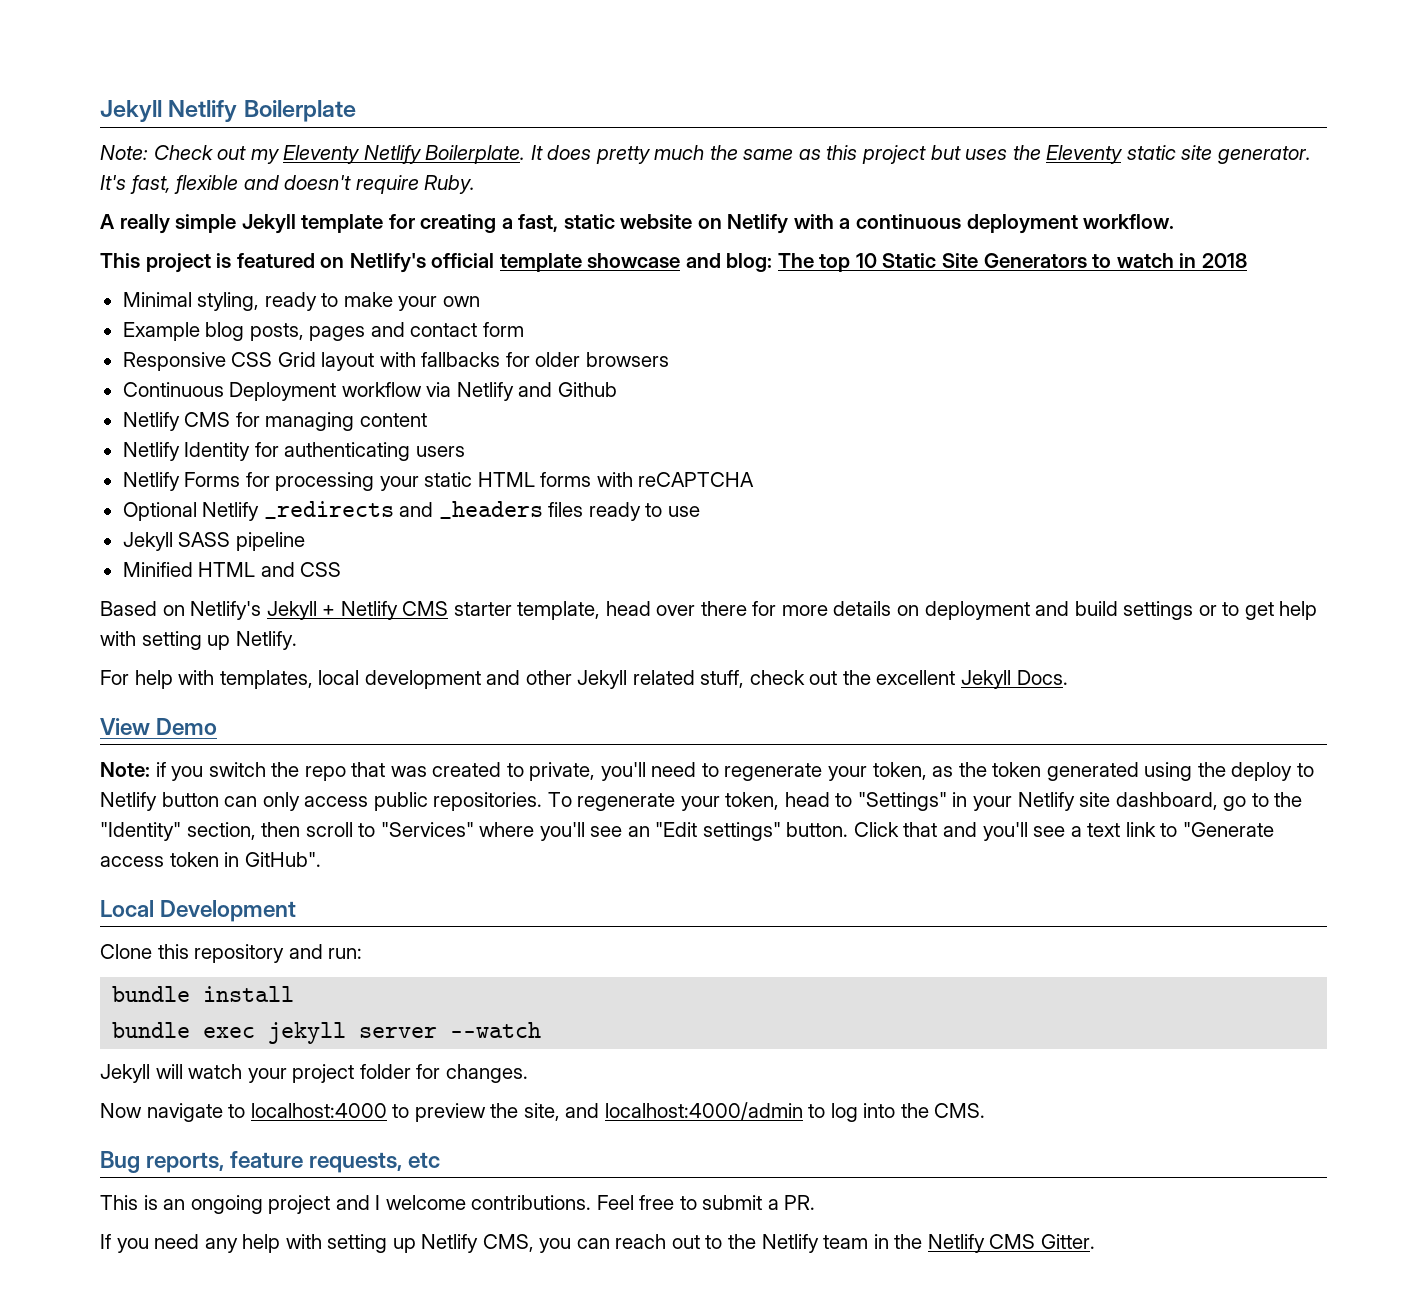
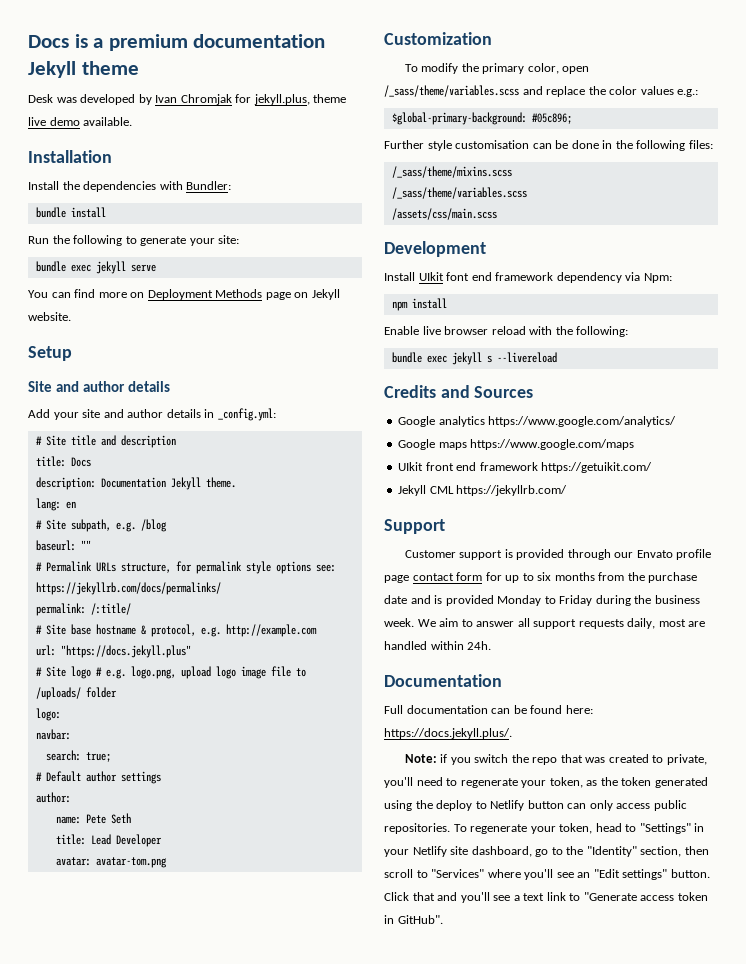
[100,100,356,122] [100,145,1311,164] [100,175,476,194] [100,214,1175,234] [100,253,1247,273] [122,292,480,311] [122,322,524,341] [122,352,669,371] [122,382,617,401] [122,412,427,431] [122,442,465,461] [122,472,755,491] [122,501,700,521] [122,532,305,551] [122,562,342,577] [100,601,1318,620] [100,631,297,650] [100,670,1068,689] [100,718,218,735] Jekyll Netlify Boilerplate // Note: Check out my Eleventy Netlify Boilerplate. It does pretty much the same as this project but uses the Eleventy static site generator. It's fast, flexible and doesn't require Ruby. // A really simple Jekyll template for creating a fast, static website on Netlify with a continuous deployment workflow. // This project is featured on Netlify's official template showcase and blog: The top 10 Static Site Generators to watch in 2018 // Minimal styling, ready to make your own // Example blog posts, pages and contact form // Responsive CSS Grid layout with fallbacks for older browsers // Continuous Deployment workflow via Netlify and Github // Netlify CMS for managing content // Netlify Identity for authenticating users // Netlify Forms for processing your static HTML forms with reCAPTCHA // Optional Netlify _redirects and _headers files ready to use // Jekyll SASS pipeline // Minified HTML and CSS // Based on Netlify's Jekyll + Netlify CMS starter template, head over there for more details on deployment and build settings or to get help with setting up Netlify. // For help with templates, local development and other Jekyll related stuff, check out the excellent Jekyll Docs. // View Demo -> [28,34,326,51] [28,61,139,78] [28,94,347,105] [28,117,133,126] [28,150,112,163] [28,181,232,192] [35,207,106,218] [28,235,240,246] [35,261,156,274] [28,289,340,300] [28,312,71,321] [28,346,72,361] [28,381,171,392] [28,408,276,421] [35,435,176,448] [35,456,91,467] [35,477,236,490] [35,498,76,511] [35,519,167,532] [35,540,91,551] [35,561,336,574] [35,582,221,595] [35,603,131,616] [35,624,317,637] [35,645,191,658] [35,666,306,679] [35,687,117,700] [35,708,61,721] [35,729,71,740] [45,750,111,762] [35,771,161,784] [35,792,71,803] [55,813,131,824] [55,834,162,847] [55,857,167,868] [384,32,492,45] [404,63,590,74] [384,85,699,97] [391,112,572,125] [384,140,713,151] [391,166,512,178] [391,187,527,199] [391,208,497,220] [384,241,486,257] [384,272,672,283] [391,298,447,311] [384,326,629,337] [391,352,557,365] [384,385,534,398] [398,416,677,427] [398,439,635,450] [398,462,653,473] [398,485,568,496] [384,519,445,534] [404,549,712,560] [384,572,698,583] [384,595,700,606] [384,618,706,629] [384,641,492,650] [384,674,502,687] [384,705,593,714] [384,728,512,739] Docs is a premium documentation Jekyll theme // Desk was developed by Ivan Chromjak for jekyll.plus, theme live demo available. // Installation // Install the dependencies with Bundler: // bundle install // Run the following to generate your site: // bundle exec jekyll serve // You can find more on Deployment Methods page on Jekyll website. // Setup // Site and author details // Add your site and author details in _config.yml: // # Site title and description // title: Docs // description: Documentation Jekyll theme. // lang: en // # Site subpath, e.g. /blog // baseurl: "" // # Permalink URLs structure, for permalink style options see: https://jekyllrb.com/docs/permalinks/ // permalink: /:title/ // # Site base hostname & protocol, e.g. http://example.com // url: "https://docs.jekyll.plus" // # Site logo # e.g. logo.png, upload logo image file to /uploads/ folder // logo: // navbar: // search: true; // # Default author settings // author: // name: Pete Seth // title: Lead Developer // avatar: avatar-tom.png // Customization // To modify the primary color, open /_sass/theme/variables.scss and replace the color values e.g.: // $global-primary-background: #05c896; // Further style customisation can be done in the following files: // /_sass/theme/mixins.scss // /_sass/theme/variables.scss // /assets/css/main.scss // Development // Install UIkit font end framework dependency via Npm: // npm install // Enable live browser reload with the following: // bundle exec jekyll s --livereload // Credits and Sources // Google analytics https://www.google.com/analytics/ // Google maps https://www.google.com/maps // UIkit front end framework https://getuikit.com/ // Jekyll CML https://jekyllrb.com/ // Support // Customer support is provided through our Envato profile page contact form for up to six months from the purchase date and is provided Monday to Friday during the business week. We aim to answer all support requests daily, most are handled within 24h. // Documentation // Full documentation can be found here: https://docs.jekyll.plus/.
[100,900,297,922] [100,944,363,963] [112,986,295,1002] [112,1022,542,1044] [100,1064,528,1083] [100,1102,986,1122] [100,1151,441,1173] [100,1195,816,1214] [100,1234,1095,1253] // Local Development // Clone this repository and run: // bundle install // bundle exec jekyll server --watch // Jekyll will watch your project folder for changes. // Now navigate to localhost:4000 to preview the site, and localhost:4000/admin to log into the CMS. // Bug reports, feature requests, etc // This is an ongoing project and I welcome contributions. Feel free to submit a PR. // If you need any help with setting up Netlify CMS, you can reach out to the Netlify team in the Netlify CMS Gitter. -> (443, 919) none

